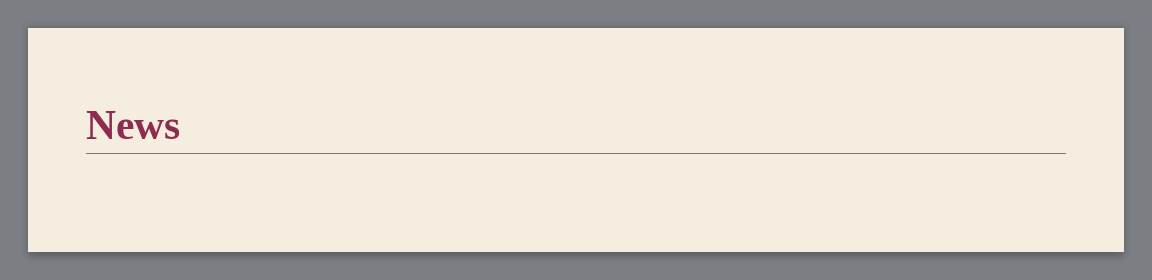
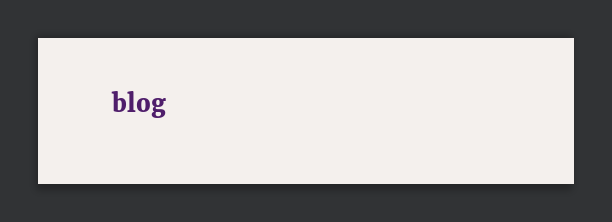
[86,111,180,139] News -> [111,91,166,118] blog

